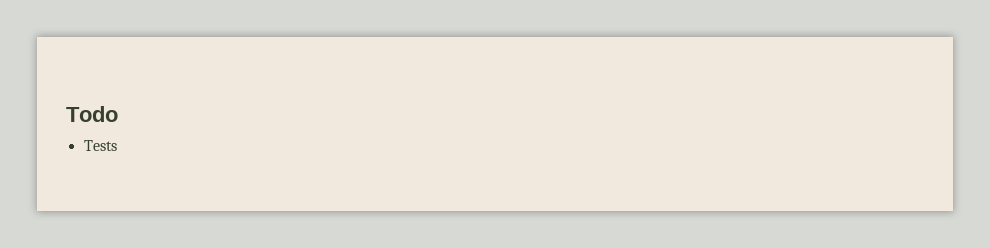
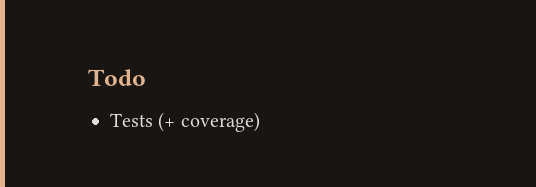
(117, 145) none -> [158,112,260,132] (+ coverage)

